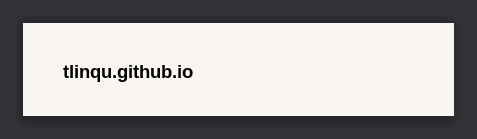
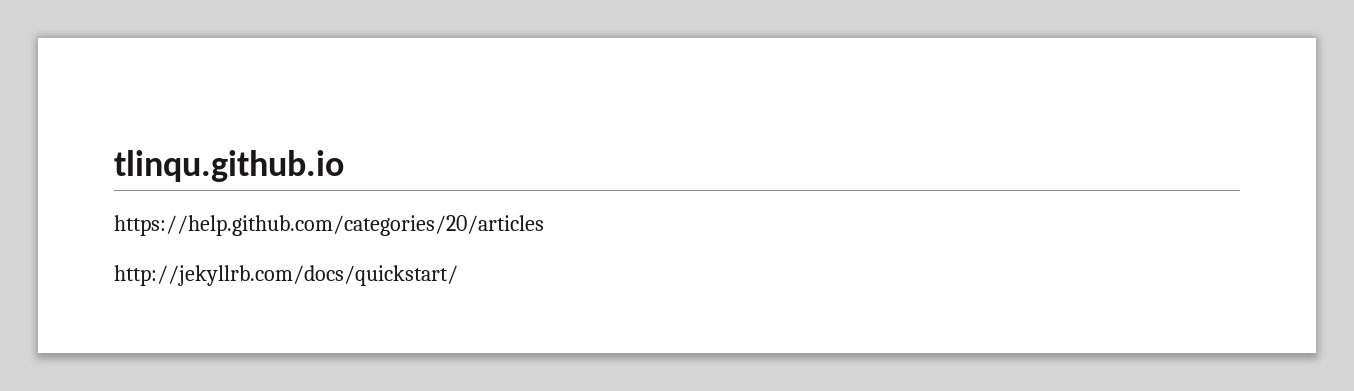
(193, 73) none -> [114,215,544,236] [114,265,458,286] // https://help.github.com/categories/20/articles // http://jekyllrb.com/docs/quickstart/

